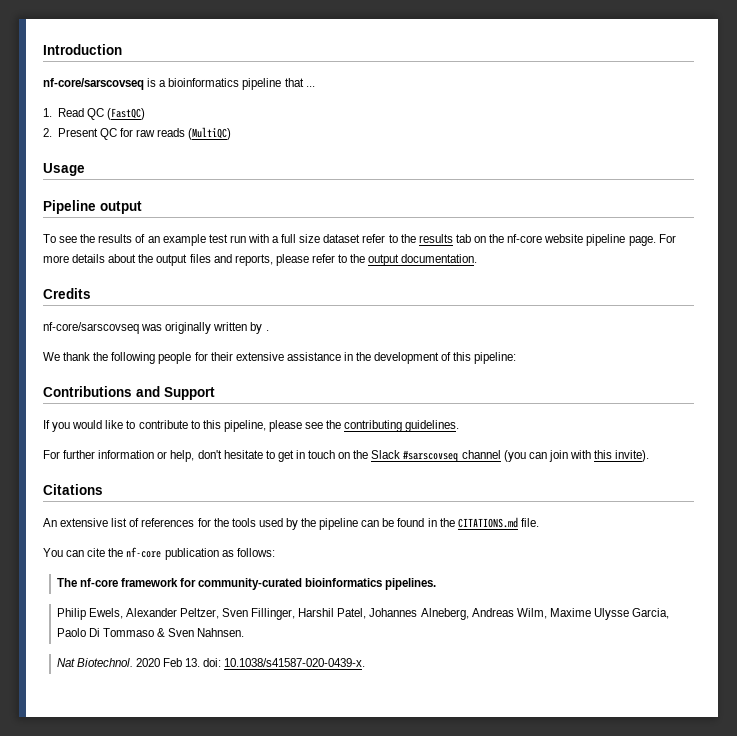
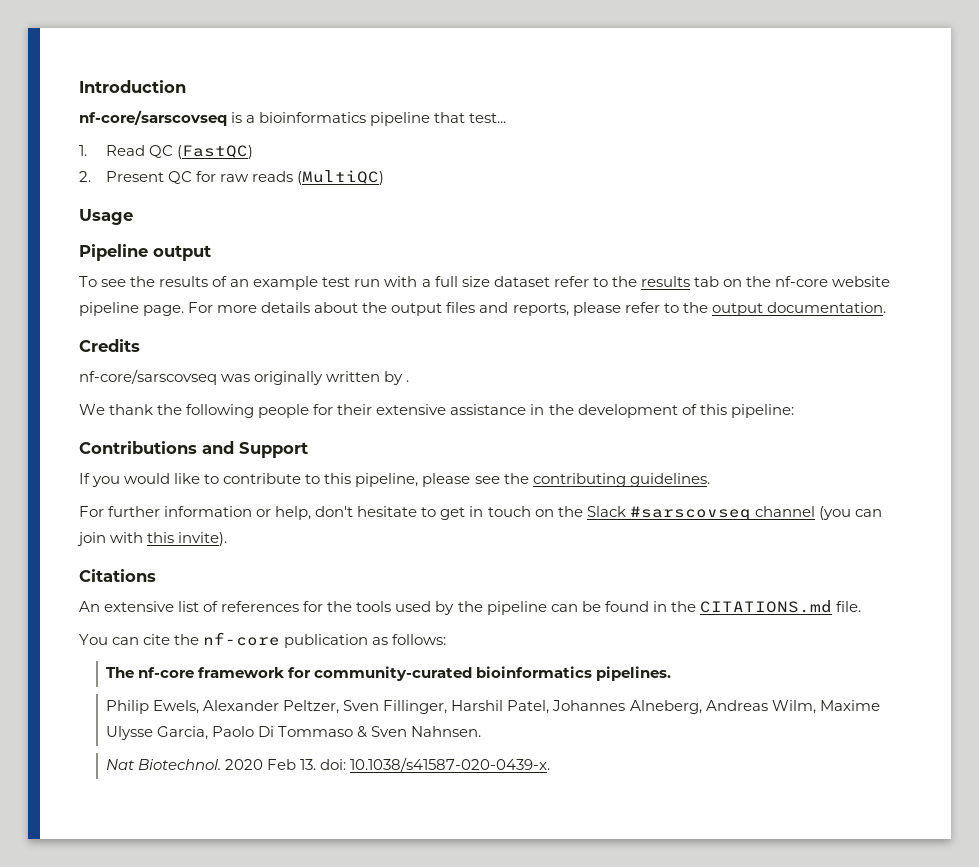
[305,86,315,87] ... -> [469,113,507,123] test...

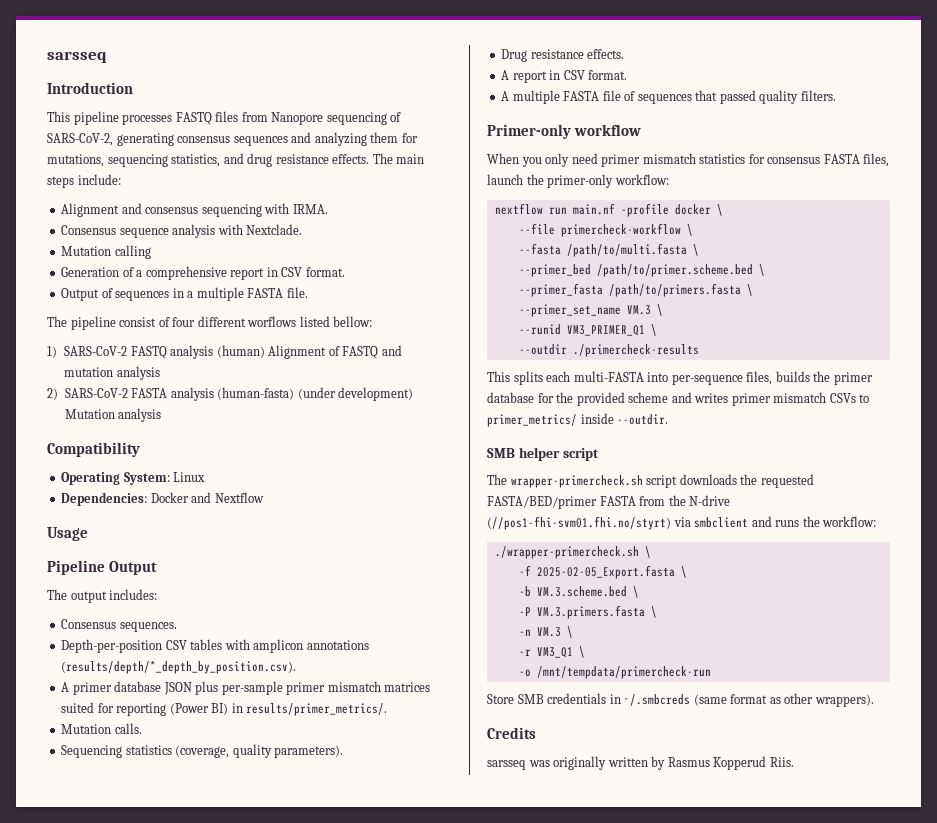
(79, 86) none -> [47,51,107,63] sarsseq //
[79,110,507,126] [79,145,254,159] [79,170,385,185] nf-core/sarscovseq is a bioinformatics pipeline that test... // 1. Read QC (FastQC) // 2. Present QC for raw reads (MultiQC) -> [47,111,402,125] [47,132,418,146] [47,153,425,167] [47,174,121,188] [61,203,328,217] [61,224,303,238] [61,245,151,259] [61,266,345,280] [61,287,308,301] [47,316,373,330] [47,345,402,359] [64,366,160,380] [47,387,414,401] [64,408,162,422] [47,442,140,457] [61,472,206,485] [61,492,264,506] This pipeline processes FASTQ files from Nanopore sequencing of SARS-CoV-2, generating consensus sequences and analyzing them for mutations, sequencing statistics, and drug resistance effects. The main steps include: // Alignment and consensus sequencing with IRMA. // Consensus sequence analysis with Nextclade. // Mutation calling // Generation of a comprehensive report in CSV format. // Output of sequences in a multiple FASTA file. // The pipeline consist of four different worflows listed bellow: // 1) SARS-CoV-2 FASTQ analysis (human) Alignment of FASTQ and mutation analysis // 2) SARS-CoV-2 FASTA analysis (human-fasta) (under development) Mutation analysis // Compatibility // Operating System: Linux // Dependencies: Docker and Nextflow
[153,245,211,261] [79,276,891,290] [79,302,886,316] output // To see the results of an example test run with a full size dataset refer to the results tab on the nf-core website pipeline page. For more details about the output files and reports, please refer to the output documentation. -> [109,561,158,575] [47,589,158,603] [61,619,177,632] [61,639,369,653] [61,661,297,674] [61,681,431,695] [61,702,388,716] [61,723,142,734] [61,744,344,758] [501,49,625,62] [501,70,628,83] [501,90,836,104] [487,124,642,139] [487,153,890,167] [487,174,669,188] [494,203,723,217] [518,223,693,237] [518,243,699,257] [518,264,765,277] [518,283,753,297] [518,304,663,317] [518,324,657,336] [518,344,699,357] [487,371,873,385] [487,392,870,406] [487,413,669,427] [487,447,599,461] [487,474,814,488] [487,495,731,509] [487,516,877,530] [494,546,651,559] [518,565,687,579] [518,586,639,598] [518,605,657,619] [518,626,573,638] [518,646,585,658] [518,666,711,679] [487,693,874,707] Output // The output includes: // Consensus sequences. // Depth-per-position CSV tables with amplicon annotations (results/depth/*_depth_by_position.csv). // A primer database JSON plus per-sample primer mismatch matrices suited for reporting (Power BI) in results/primer_metrics/. // Mutation calls. // Sequencing statistics (coverage, quality parameters). // Drug resistance effects. // A report in CSV format. // A multiple FASTA file of sequences that passed quality filters. // Primer-only workflow // When you only need primer mismatch statistics for consensus FASTA files, launch the primer-only workflow: // nextflow run main.nf -profile docker \ // --file primercheck-workflow \ // --fasta /path/to/multi.fasta \ // --primer_bed /path/to/primer.scheme.bed \ // --primer_fasta /path/to/primers.fasta \ // --primer_set_name VM.3 \ // --runid VM3_PRIMER_Q1 \ // --outdir ./primercheck-results // This splits each multi-FASTA into per-sequence files, builds the primer database for the provided scheme and writes primer mismatch CSVs to primer_metrics/ inside --outdir. // SMB helper script // The wrapper-primercheck.sh script downloads the requested FASTA/BED/primer FASTA from the N-drive (//pos1-fhi-svm01.fhi.no/styrt) via smbclient and runs the workflow: // ./wrapper-primercheck.sh \ // -f 2025-02-05_Export.fasta \ // -b VM.3.scheme.bed \ // -P VM.3.primers.fasta \ // -n VM.3 \ // -r VM3_Q1 \ // -o /mnt/tempdata/primercheck-run // Store SMB credentials in ~/.smbcreds (same format as other wrappers).
[79,369,217,385] nf-core/sarscovseq -> [487,760,526,770] sarsseq
[406,380,410,382] [79,404,794,418] [79,441,308,458] [79,473,710,487] [79,506,882,521] [77,532,228,546] [79,569,156,582] [79,600,861,615] [79,632,447,648] [106,666,672,681] [106,700,880,714] [106,726,482,740] [106,757,551,772] . // We thank the following people for their extensive assistance in the development of this pipeline: // Contributions and Support // If you would like to contribute to this pipeline, please see the contributing guidelines. // For further information or help, don't hesitate to get in touch on the Slack #sarscovseq channel (you can join with this invite). // Citations // An extensive list of references for the tools used by the pipeline can be found in the CITATIONS.md file. // You can cite the nf-core publication as follows: // The nf-core framework for community-curated bioinformatics pipelines. // Philip Ewels, Alexander Peltzer, Sven Fillinger, Harshil Patel, Johannes Alneberg, Andreas Wilm, Maxime Ulysse Garcia, Paolo Di Tommaso & Sven Nahnsen. // Nat Biotechnol. 2020 Feb 13. doi: 10.1038/s41587-020-0439-x. -> [667,756,794,770] Rasmus Kopperud Riis.

